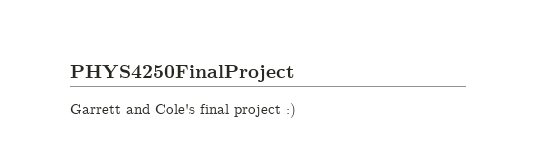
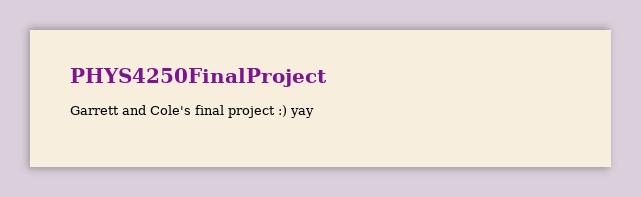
(296, 110) none -> [290,108,314,118] yay

